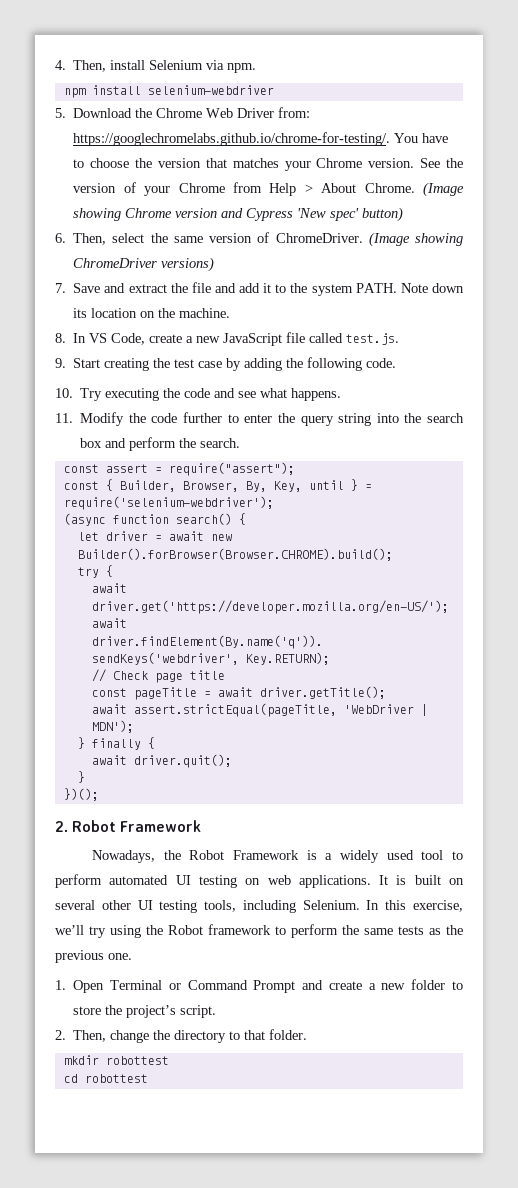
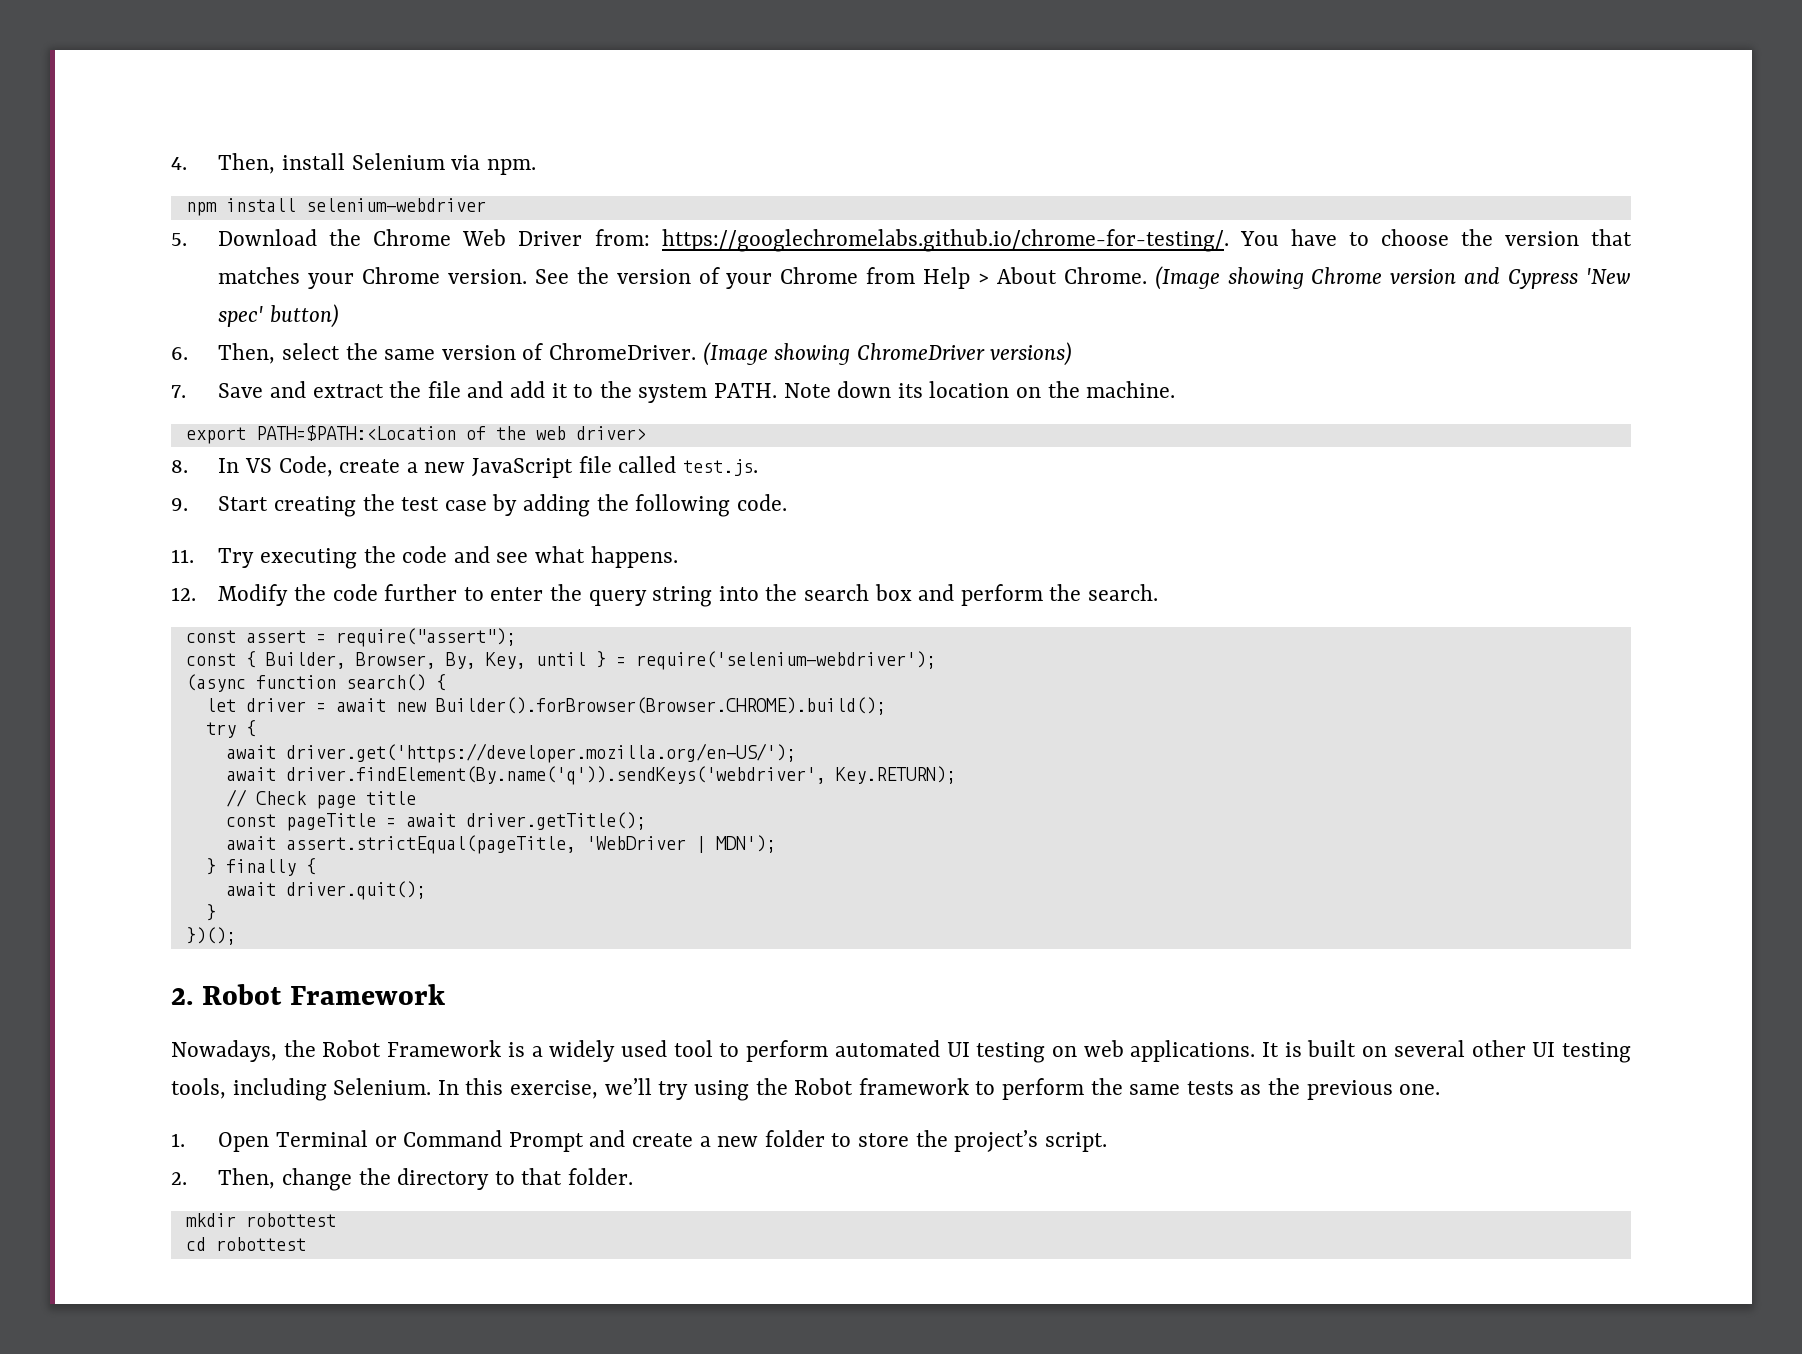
(231, 313) none -> [185,425,646,444] // export PATH=$PATH:<Location of the web driver>
[55,388,73,398] 10. -> [171,549,194,563] 11.
[55,413,73,423] 11. -> [171,587,196,601] 12.

